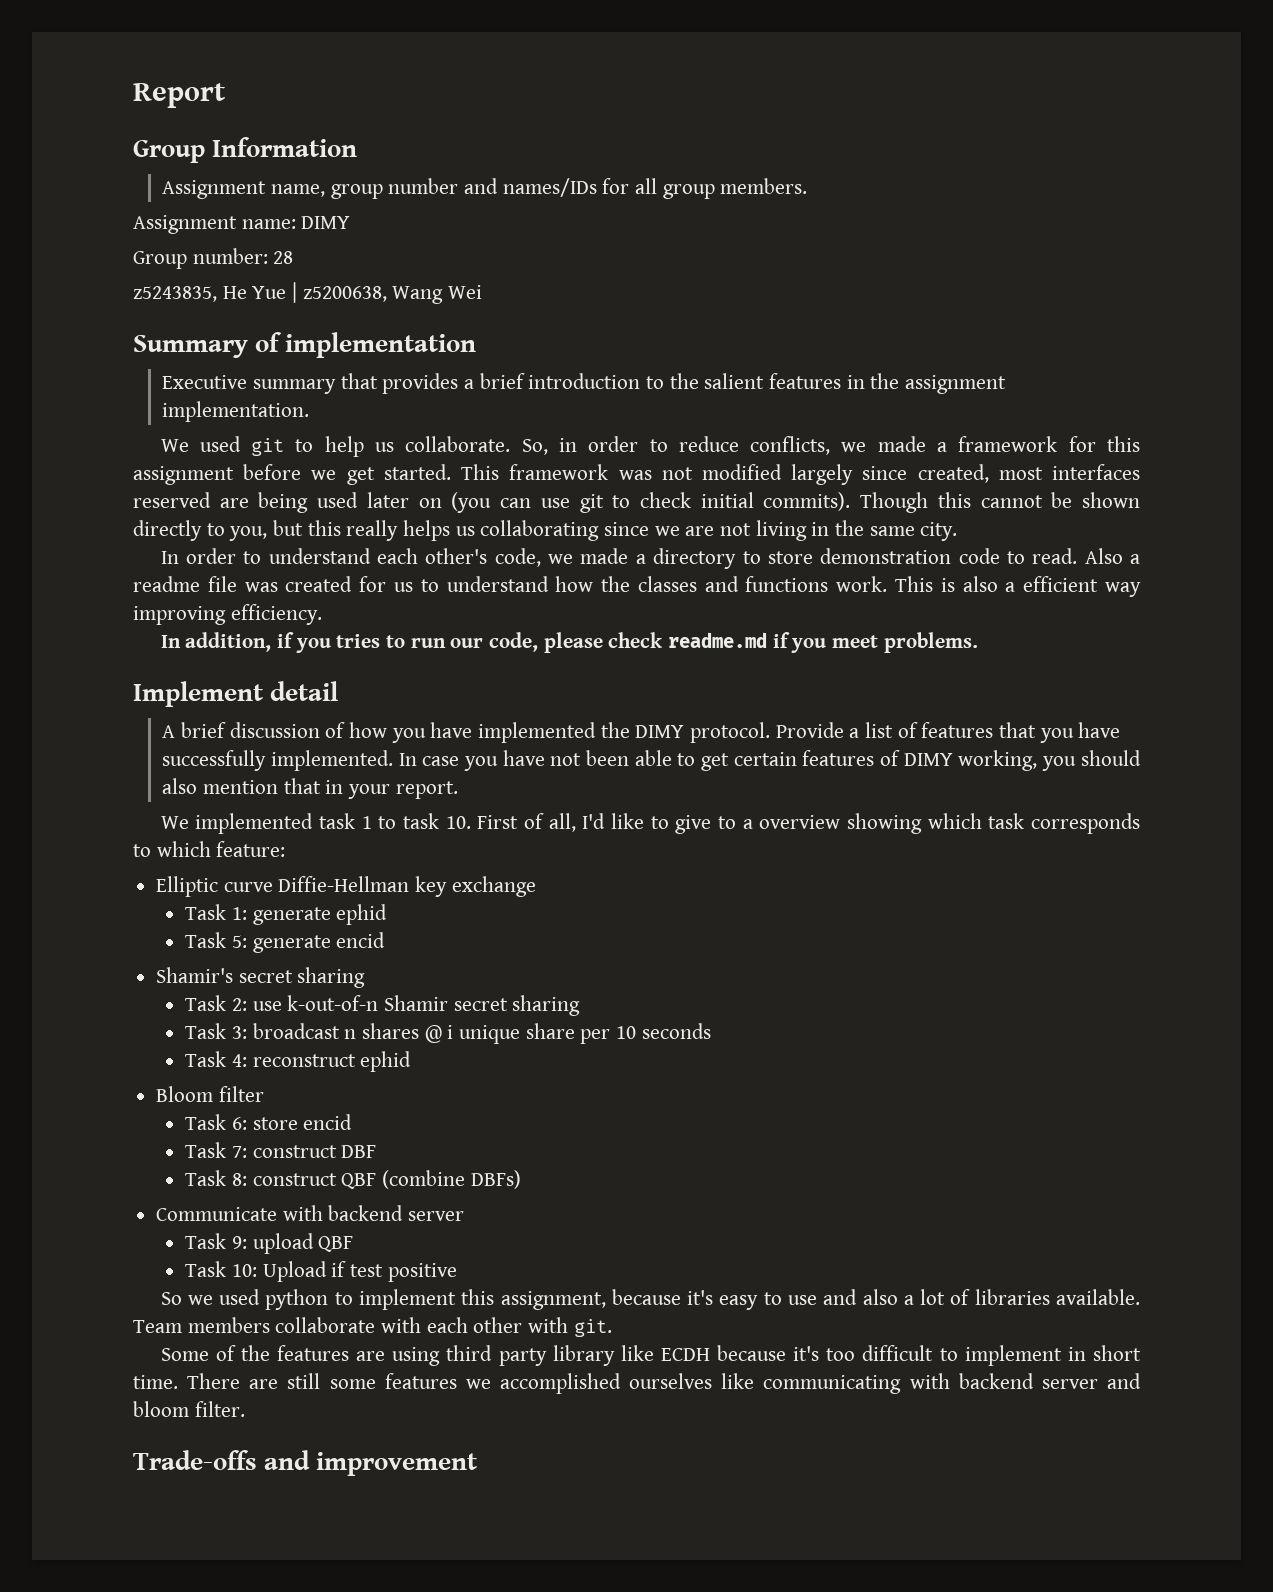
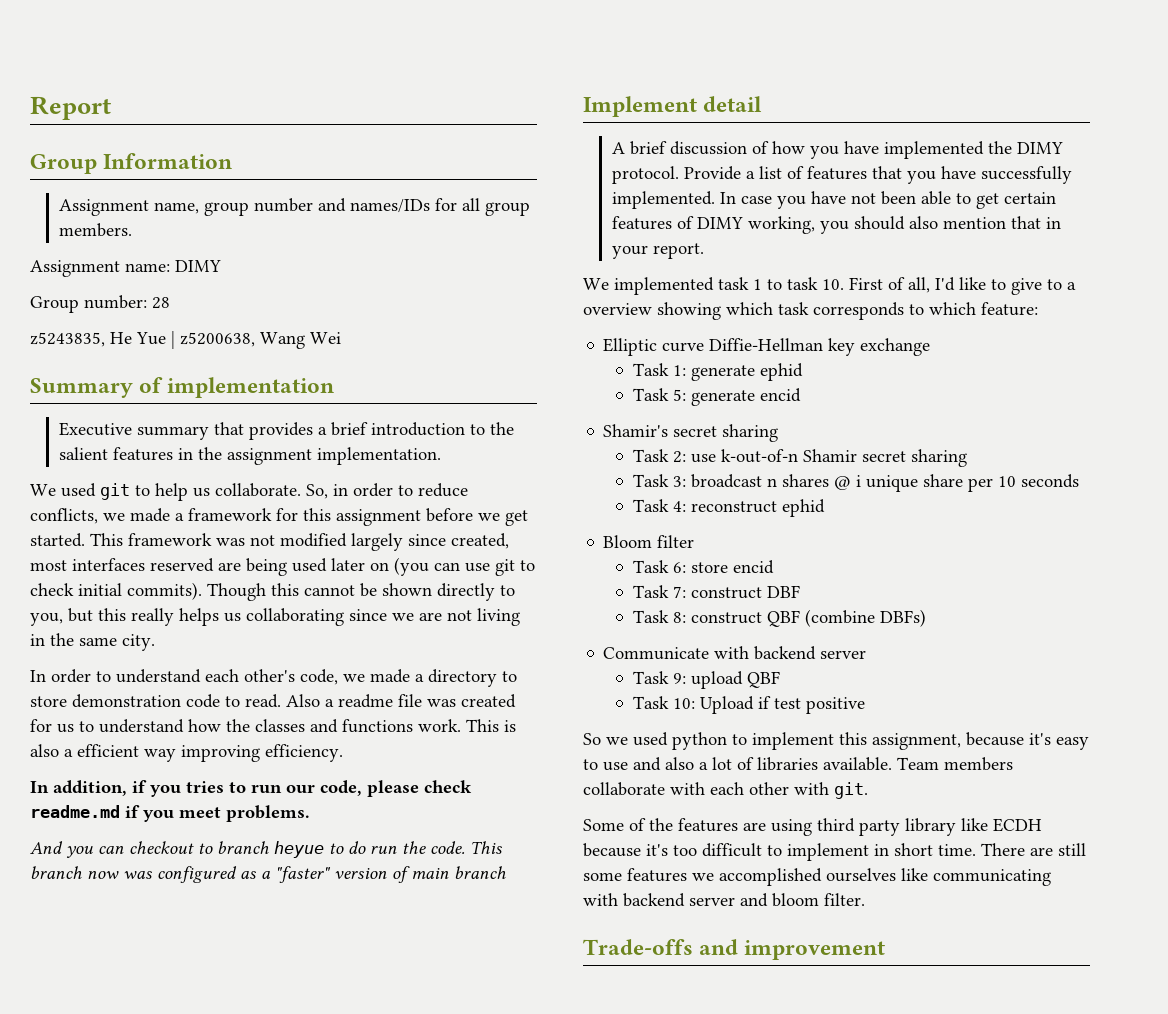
(978, 642) none -> [30,841,502,858] [30,866,506,883] // And you can checkout to branch heyue to do run the code. This branch now was configured as a "faster" version of main branch

